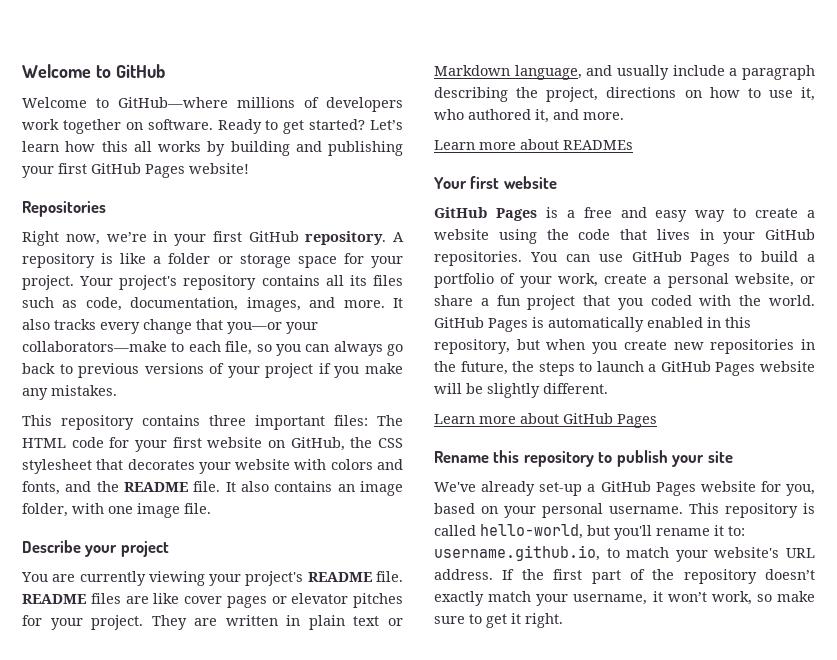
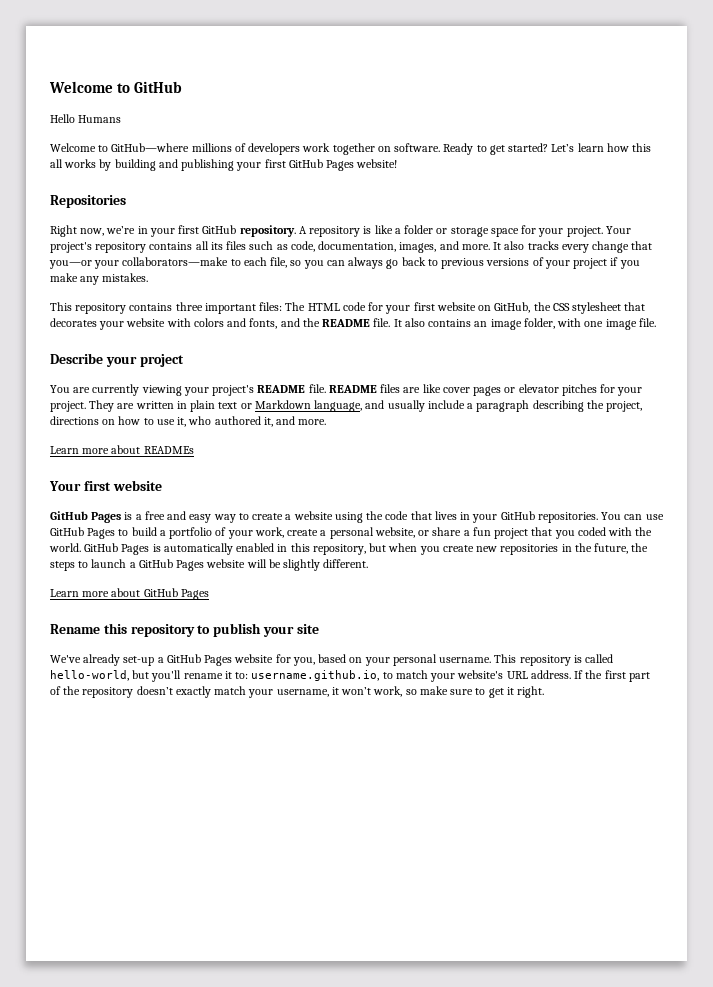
(165, 71) none -> [50,114,122,123] // Hello Humans

